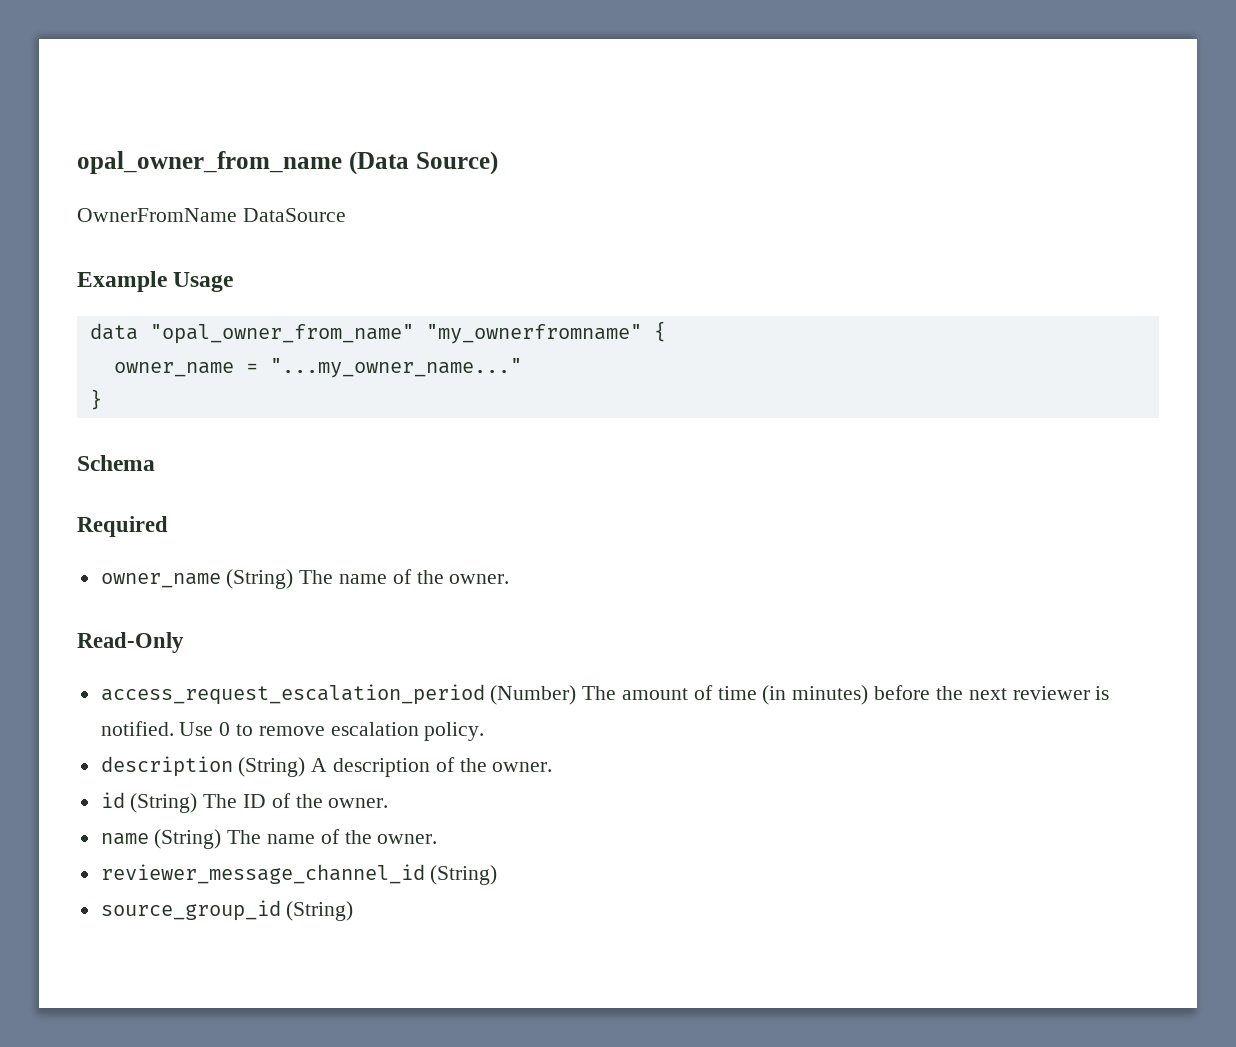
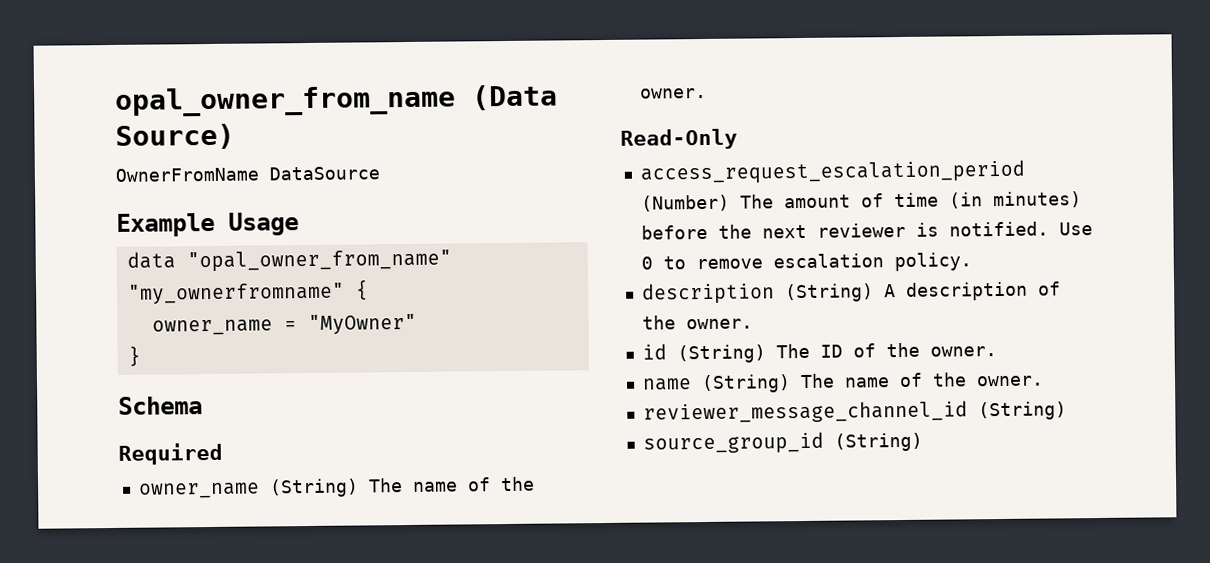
[269,358,522,378] "...my_owner_name..." -> [307,313,417,336] "MyOwner"

